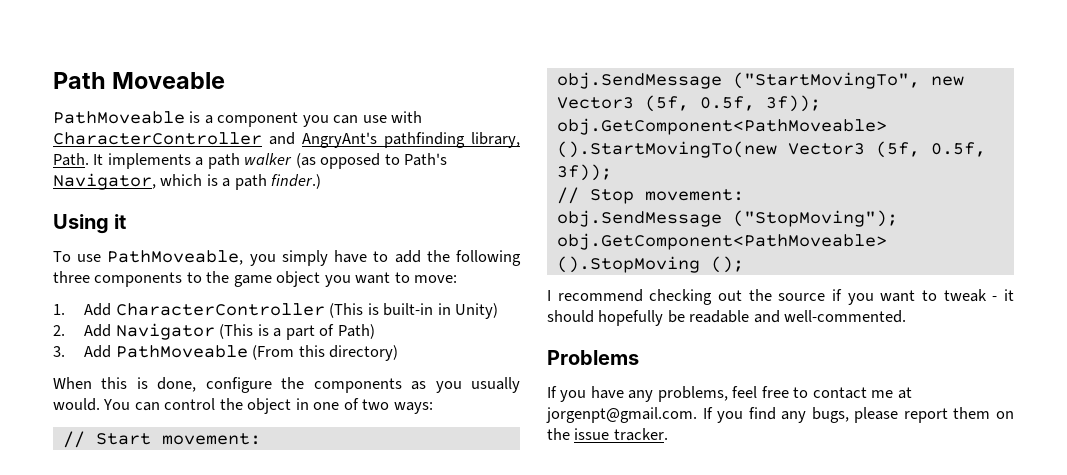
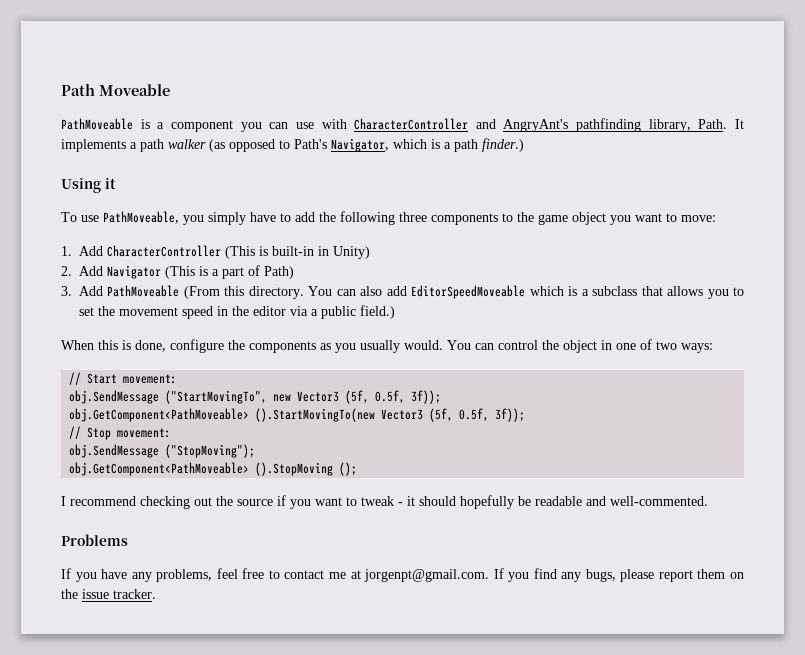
[329,345,399,361] directory) -> [248,285,745,299] [79,305,395,319] directory. You can also add EditorSpeedMoveable which is a subclass that allows you to set the movement speed in the editor via a public field.)

